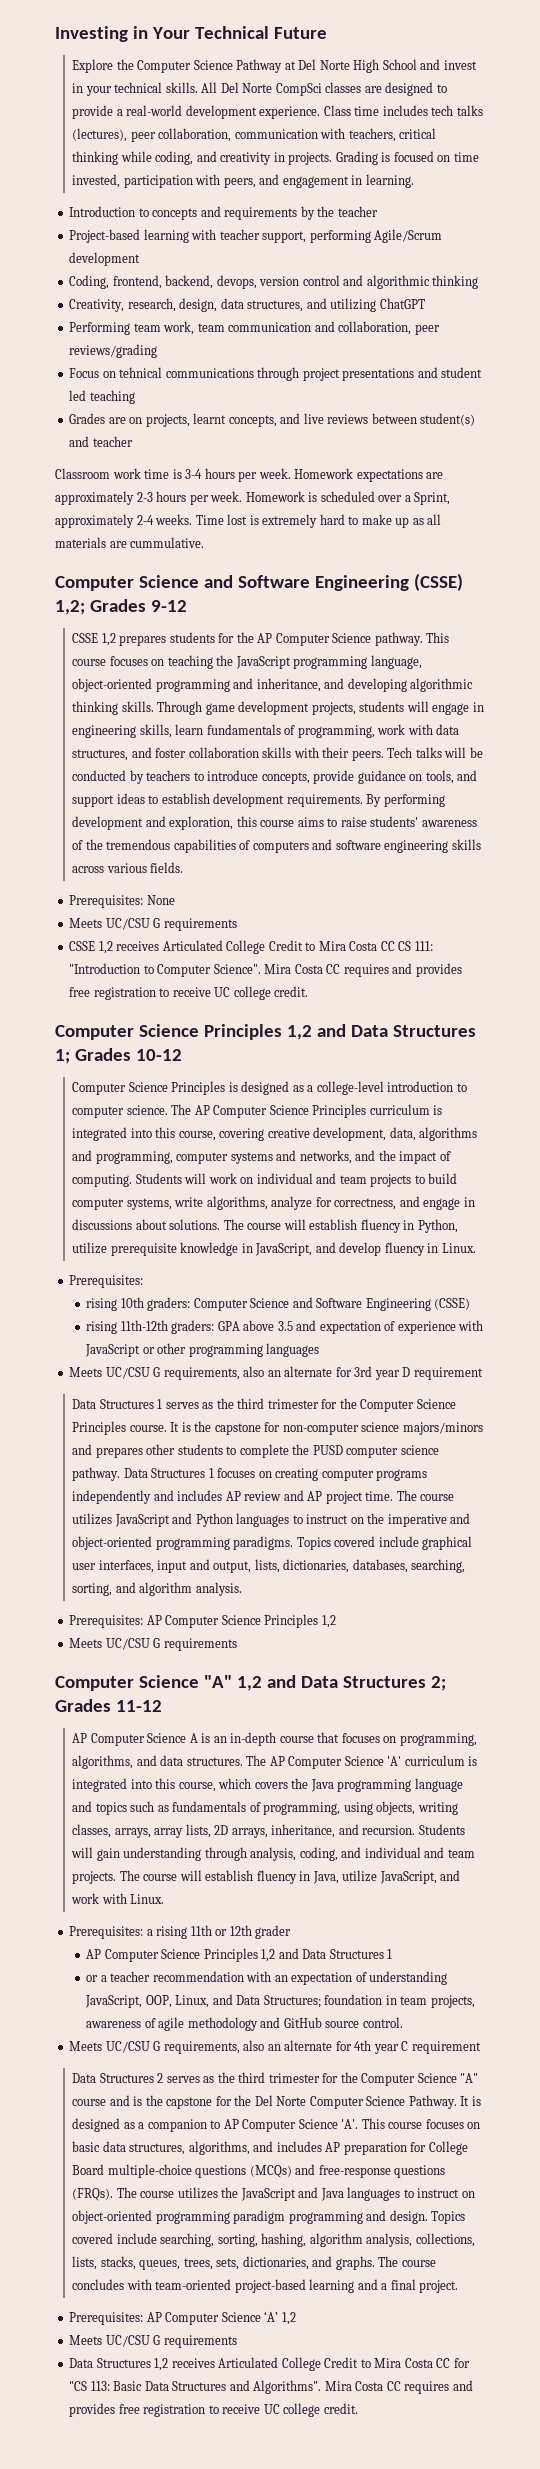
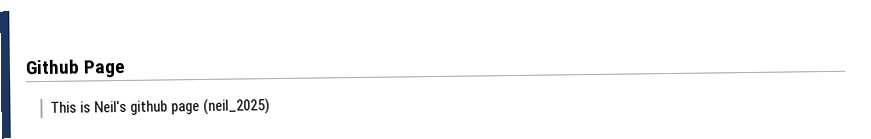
[55,26,327,42] [72,59,477,73] [72,82,447,96] [72,105,483,119] [72,128,437,142] [72,151,479,165] [72,174,414,188] [69,206,378,220] [69,229,443,243] [69,252,141,266] [69,275,479,289] [69,298,425,312] [69,321,440,335] [69,344,158,358] [69,367,483,381] [69,390,135,404] [69,413,476,427] [69,436,133,447] [55,468,444,482] [55,491,451,505] [55,514,442,528] [55,537,205,548] [55,573,463,591] [55,599,187,615] [72,632,450,646] [72,655,422,669] [72,678,474,692] [72,701,484,715] [72,724,460,738] [72,747,483,761] [72,770,478,784] [72,793,445,807] [72,816,477,830] [72,839,481,853] [72,862,184,873] [69,895,175,908] [69,918,237,931] [69,940,433,954] [69,963,462,977] [69,986,309,1000] [55,1024,476,1040] [55,1048,182,1064] [72,1081,467,1095] [72,1104,443,1118] [72,1127,478,1141] [72,1150,451,1164] [72,1173,458,1187] [72,1196,475,1210] [72,1219,458,1233] [72,1242,476,1256] [69,1275,144,1288] [86,1297,471,1311] [86,1320,484,1334] [85,1343,320,1357] [69,1366,483,1380] [72,1398,456,1412] [72,1421,483,1435] [72,1444,439,1458] [72,1467,428,1481] [72,1490,455,1504] [72,1513,471,1527] [72,1536,473,1550] [72,1559,466,1573] [72,1582,242,1596] [69,1614,336,1628] [69,1638,237,1651] [55,1675,446,1691] [55,1699,162,1712] [72,1732,477,1746] [72,1755,478,1769] [72,1778,463,1792] [72,1801,458,1815] [72,1824,465,1838] [71,1847,475,1861] [72,1870,461,1884] [71,1893,165,1904] [69,1925,292,1939] [86,1948,393,1962] [86,1971,448,1985] [85,1994,475,2008] [86,2017,403,2031] [69,2040,481,2054] [72,2072,479,2086] [72,2095,481,2109] [72,2118,481,2132] [72,2141,468,2155] [72,2164,446,2178] [72,2187,475,2201] [72,2210,466,2224] [72,2233,475,2247] [72,2256,436,2270] [72,2279,459,2293] [69,2311,296,2325] [69,2335,237,2348] [69,2357,470,2371] [69,2380,473,2394] [69,2403,358,2417] Investing in Your Technical Future // Explore the Computer Science Pathway at Del Norte High School and invest in your technical skills. All Del Norte CompSci classes are designed to provide a real-world development experience. Class time includes tech talks (lectures), peer collaboration, communication with teachers, critical thinking while coding, and creativity in projects. Grading is focused on time invested, participation with peers, and engagement in learning. // Introduction to concepts and requirements by the teacher // Project-based learning with teacher support, performing Agile/Scrum development // Coding, frontend, backend, devops, version control and algorithmic thinking // Creativity, research, design, data structures, and utilizing ChatGPT // Performing team work, team communication and collaboration, peer reviews/grading // Focus on tehnical communications through project presentations and student led teaching // Grades are on projects, learnt concepts, and live reviews between student(s) and teacher // Classroom work time is 3-4 hours per week. Homework expectations are approximately 2-3 hours per week. Homework is scheduled over a Sprint, approximately 2-4 weeks. Time lost is extremely hard to make up as all materials are cummulative. // Computer Science and Software Engineering (CSSE) 1,2; Grades 9-12 // CSSE 1,2 prepares students for the AP Computer Science pathway. This course focuses on teaching the JavaScript programming language, object-oriented programming and inheritance, and developing algorithmic thinking skills. Through game development projects, students will engage in engineering skills, learn fundamentals of programming, work with data structures, and foster collaboration skills with their peers. Tech talks will be conducted by teachers to introduce concepts, provide guidance on tools, and support ideas to establish development requirements. By performing development and exploration, this course aims to raise students' awareness of the tremendous capabilities of computers and software engineering skills across various fields. // Prerequisites: None // Meets UC/CSU G requirements // CSSE 1,2 receives Articulated College Credit to Mira Costa CC CS 111: "Introduction to Computer Science". Mira Costa CC requires and provides free registration to receive UC college credit. // Computer Science Principles 1,2 and Data Structures 1; Grades 10-12 // Computer Science Principles is designed as a college-level introduction to computer science. The AP Computer Science Principles curriculum is integrated into this course, covering creative development, data, algorithms and programming, computer systems and networks, and the impact of computing. Students will work on individual and team projects to build computer systems, write algorithms, analyze for correctness, and engage in discussions about solutions. The course will establish fluency in Python, utilize prerequisite knowledge in JavaScript, and develop fluency in Linux. // Prerequisites: // rising 10th graders: Computer Science and Software Engineering (CSSE) // rising 11th-12th graders: GPA above 3.5 and expectation of experience with JavaScript or other programming languages // Meets UC/CSU G requirements, also an alternate for 3rd year D requirement // Data Structures 1 serves as the third trimester for the Computer Science Principles course. It is the capstone for non-computer science majors/minors and prepares other students to complete the PUSD computer science pathway. Data Structures 1 focuses on creating computer programs independently and includes AP review and AP project time. The course utilizes JavaScript and Python languages to instruct on the imperative and object-oriented programming paradigms. Topics covered include graphical user interfaces, input and output, lists, dictionaries, databases, searching, sorting, and algorithm analysis. // Prerequisites: AP Computer Science Principles 1,2 // Meets UC/CSU G requirements // Computer Science "A" 1,2 and Data Structures 2; Grades 11-12 // AP Computer Science A is an in-depth course that focuses on programming, algorithms, and data structures. The AP Computer Science 'A' curriculum is integrated into this course, which covers the Java programming language and topics such as fundamentals of programming, using objects, writing classes, arrays, array lists, 2D arrays, inheritance, and recursion. Students will gain understanding through analysis, coding, and individual and team projects. The course will establish fluency in Java, utilize JavaScript, and work with Linux. // Prerequisites: a rising 11th or 12th grader // AP Computer Science Principles 1,2 and Data Structures 1 // or a teacher recommendation with an expectation of understanding JavaScript, OOP, Linux, and Data Structures; foundation in team projects, awareness of agile methodology and GitHub source control. // Meets UC/CSU G requirements, also an alternate for 4th year C requirement // Data Structures 2 serves as the third trimester for the Computer Science "A" course and is the capstone for the Del Norte Computer Science Pathway. It is designed as a companion to AP Computer Science 'A'. This course focuses on basic data structures, algorithms, and includes AP preparation for College Board multiple-choice questions (MCQs) and free-response questions (FRQs). The course utilizes the JavaScript and Java languages to instruct on object-oriented programming paradigm programming and design. Topics covered include searching, sorting, hashing, algorithm analysis, collections, lists, stacks, queues, trees, sets, dictionaries, and graphs. The course concludes with team-oriented project-based learning and a final project. // Prerequisites: AP Computer Science ‘A’ 1,2 // Meets UC/CSU G requirements // Data Structures 1,2 receives Articulated College Credit to Mira Costa CC for "CS 113: Basic Data Structures and Algorithms". Mira Costa CC requires and provides free registration to receive UC college credit. -> [25,59,127,78] [50,98,271,115] Github Page // This is Neil's github page (neil_2025)

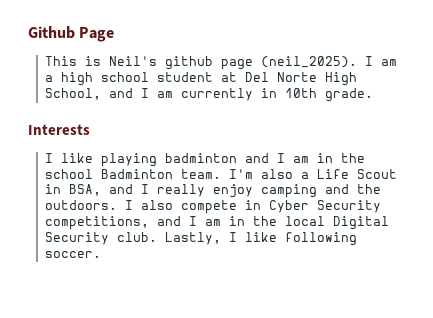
[203,98,271,115] (neil_2025) -> [261,56,398,68] [45,72,358,86] [45,88,374,102] [28,124,90,135] [45,153,366,167] [45,169,398,179] [45,184,382,198] [45,200,382,214] [45,216,390,230] [45,232,358,246] [45,251,102,258] (neil_2025). I am a high school student at Del Norte High School, and I am currently in 10th grade. // Interests // I like playing badminton and I am in the school Badminton team. I'm also a Life Scout in BSA, and I really enjoy camping and the outdoors. I also compete in Cyber Security competitions, and I am in the local Digital Security club. Lastly, I like following soccer.

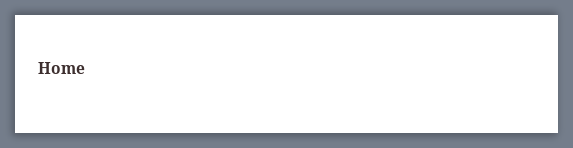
[28,26,115,42] [45,56,398,70] [45,72,358,86] [45,88,374,102] [28,124,90,135] [45,153,366,167] [45,169,398,179] [45,184,382,198] [45,200,382,214] [45,216,390,230] [45,232,358,246] [45,251,102,258] Github Page // This is Neil's github page (neil_2025). I am a high school student at Del Norte High School, and I am currently in 10th grade. // Interests // I like playing badminton and I am in the school Badminton team. I'm also a Life Scout in BSA, and I really enjoy camping and the outdoors. I also compete in Cyber Security competitions, and I am in the local Digital Security club. Lastly, I like following soccer. -> [38,62,85,74] Home

